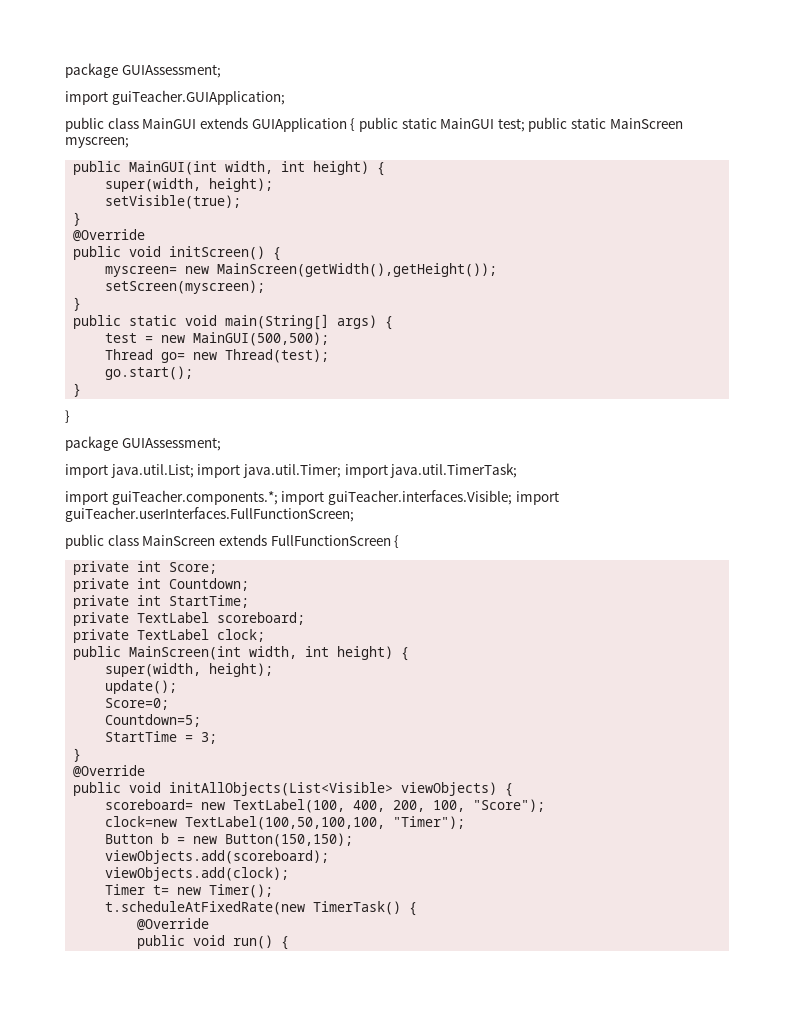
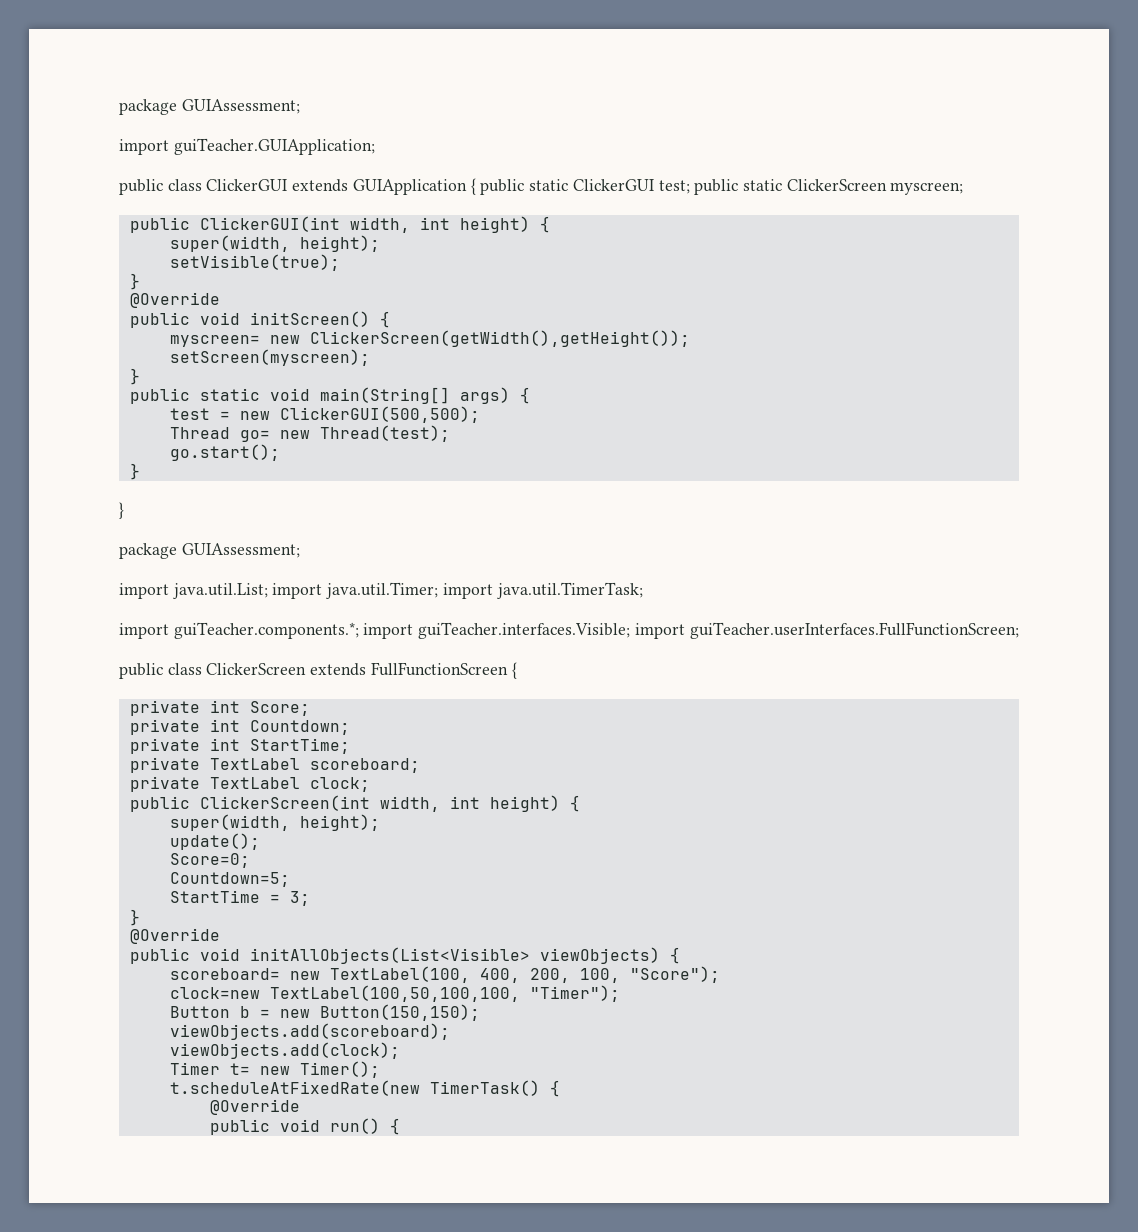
[142,118,197,129] MainGUI -> [206,179,288,191] ClickerGUI
[440,118,495,129] MainGUI -> [572,179,654,191] ClickerGUI
[609,118,683,129] MainScreen -> [786,179,887,191] ClickerScreen
[129,161,218,175] MainGUI(int -> [199,216,340,232] ClickerGUI(int
[217,263,498,277] MainScreen(getWidth(),getHeight()); -> [309,330,690,347] ClickerScreen(getWidth(),getHeight());
[193,332,330,346] MainGUI(500,500); -> [279,406,480,423] ClickerGUI(500,500);
[142,535,216,546] MainScreen -> [206,663,307,675] ClickerScreen
[129,646,242,660] MainScreen(int -> [199,795,370,811] ClickerScreen(int

